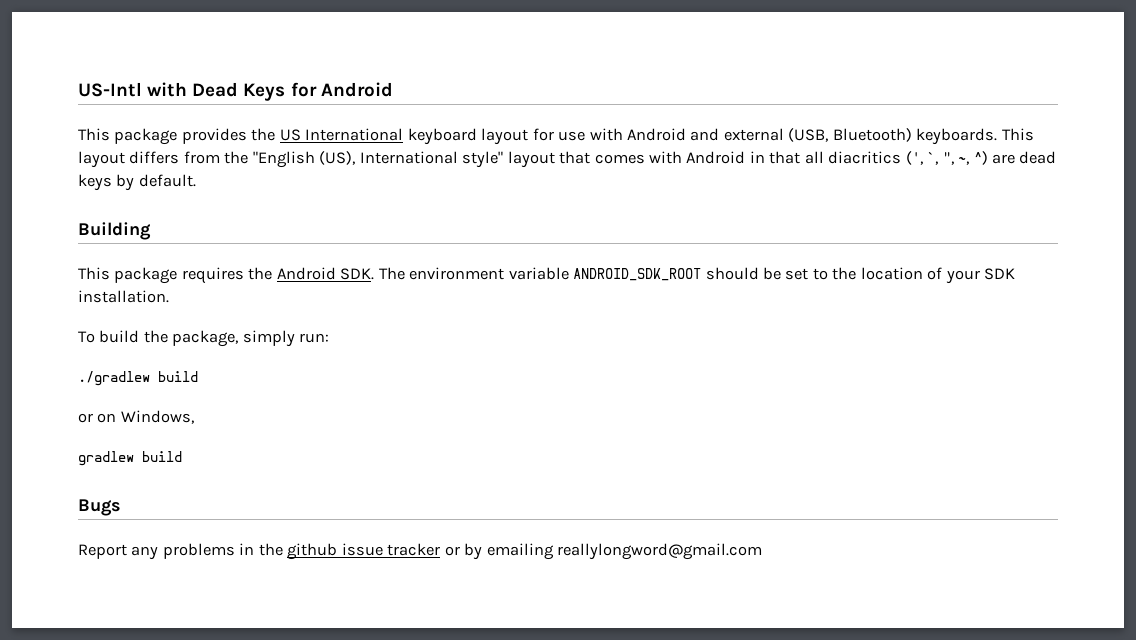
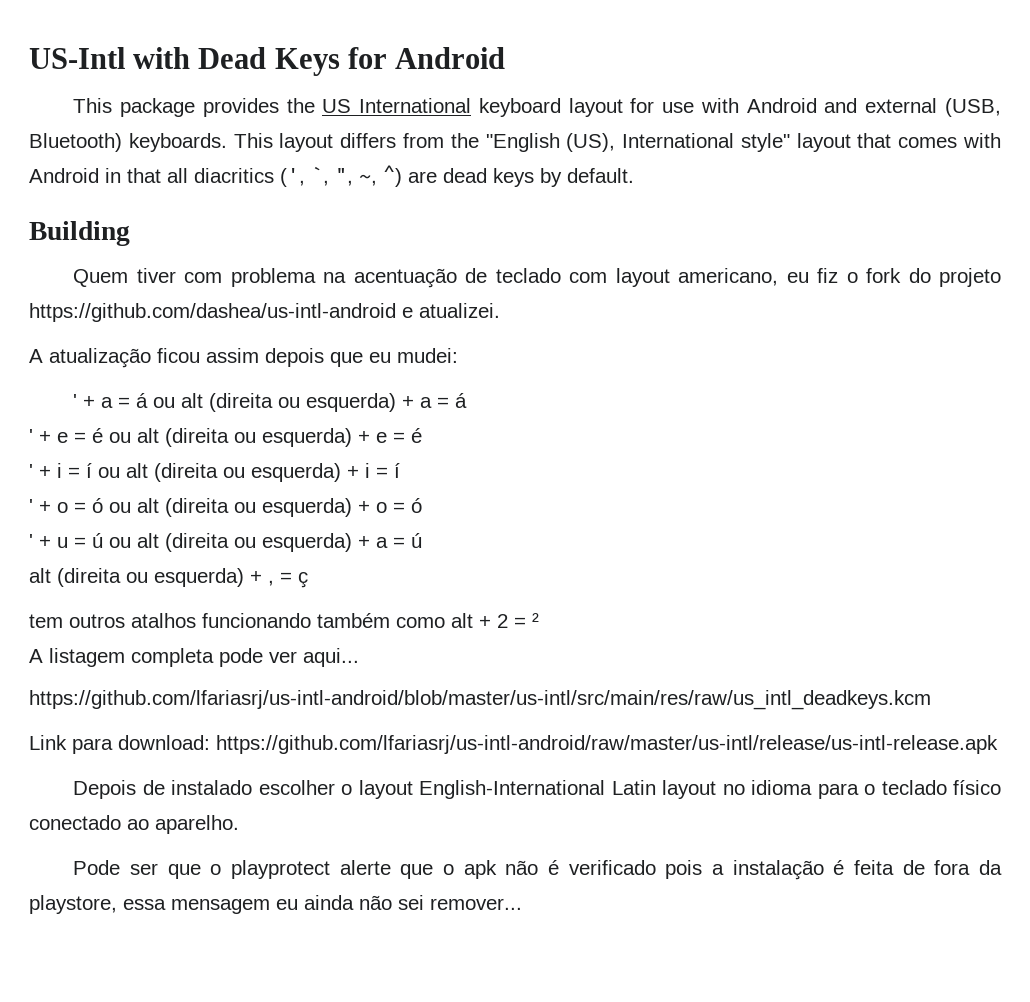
[78,267,1016,284] [78,290,169,303] [78,330,330,347] [78,371,198,386] [78,410,194,424] [78,451,182,466] [78,499,121,516] [78,543,763,560] This package requires the Android SDK. The environment variable ANDROID_SDK_ROOT should be set to the location of your SDK installation. // To build the package, simply run: // ./gradlew build // or on Windows, // gradlew build // Bugs // Report any problems in the github issue tracker or by emailing reallylongword@gmail.com -> [73,268,1001,288] [29,303,500,322] [29,348,458,368] [73,393,468,412] [29,428,422,447] [29,463,400,482] [29,498,422,517] [29,533,422,552] [29,568,308,588] [29,613,539,628] [29,648,359,667] [29,690,931,710] [29,735,998,754] [73,780,1001,799] [29,815,239,834] [73,860,1002,880] [29,895,522,914] Quem tiver com problema na acentuação de teclado com layout americano, eu fiz o fork do projeto https://github.com/dashea/us-intl-android e atualizei. // A atualização ficou assim depois que eu mudei: // ' + a = á ou alt (direita ou esquerda) + a = á // ' + e = é ou alt (direita ou esquerda) + e = é // ' + i = í ou alt (direita ou esquerda) + i = í // ' + o = ó ou alt (direita ou esquerda) + o = ó // ' + u = ú ou alt (direita ou esquerda) + a = ú // alt (direita ou esquerda) + , = ç // tem outros atalhos funcionando também como alt + 2 = ² // A listagem completa pode ver aqui... // https://github.com/lfariasrj/us-intl-android/blob/master/us-intl/src/main/res/raw/us_intl_deadkeys.kcm // Link para download: https://github.com/lfariasrj/us-intl-android/raw/master/us-intl/release/us-intl-release.apk // Depois de instalado escolher o layout English-International Latin layout no idioma para o teclado físico conectado ao aparelho. // Pode ser que o playprotect alerte que o apk não é verificado pois a instalação é feita de fora da playstore, essa mensagem eu ainda não sei remover...

